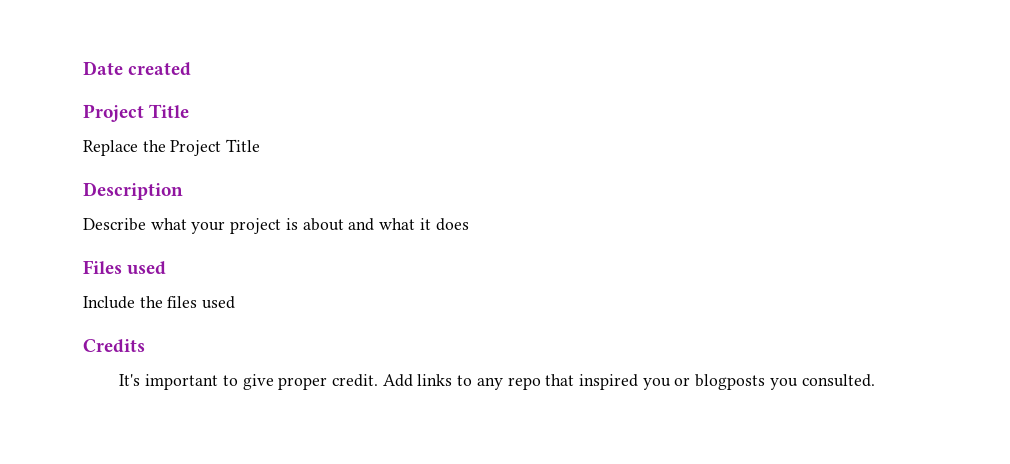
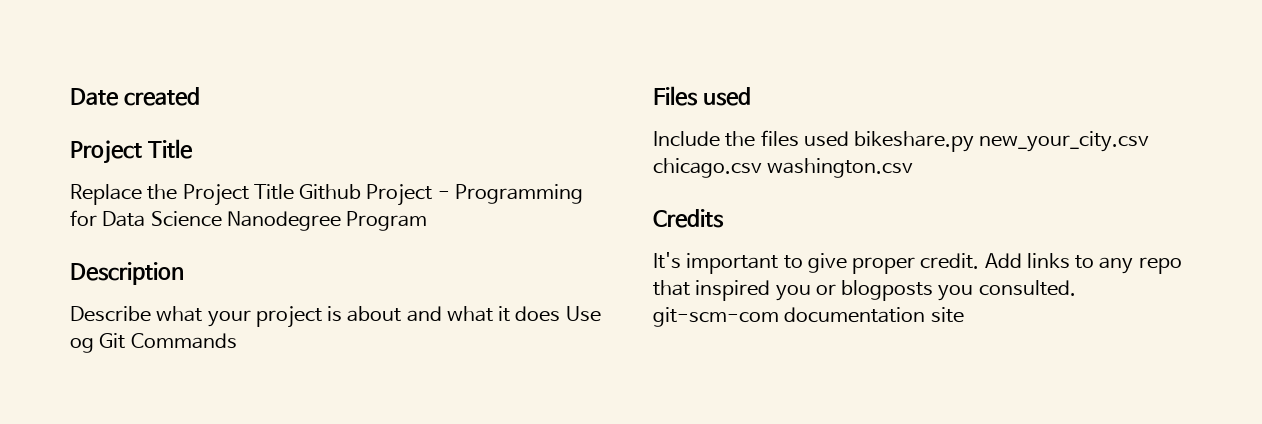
(261, 145) none -> [299,184,583,206] [70,210,428,231] Github Project - Programming for Data Science Nanodegree Program
(469, 224) none -> [565,306,601,322] [70,333,237,353] Use og Git Commands
(236, 302) none -> [854,131,1150,152] [653,158,914,178] bikeshare.py new_your_city.csv chicago.csv washington.csv
(875, 380) none -> [653,307,964,327] git-scm-com documentation site

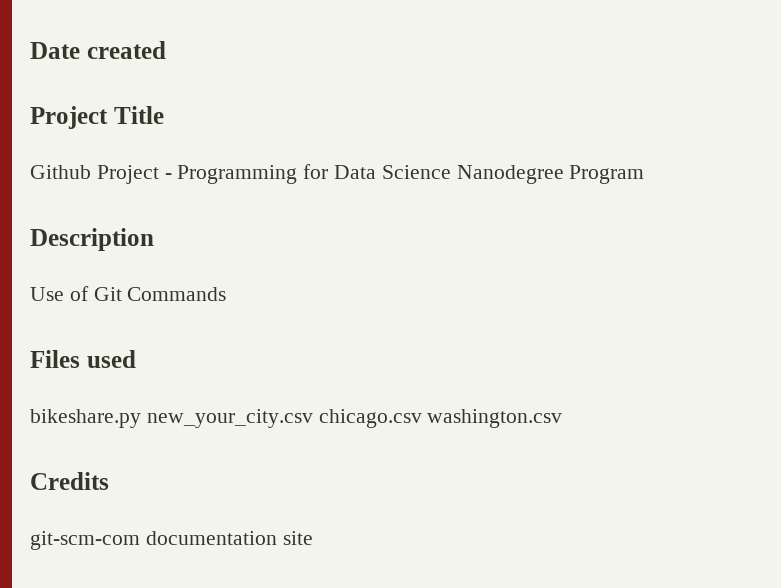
[70,184,294,206] Replace the Project Title -> (164, 115) none
[70,306,601,328] [70,338,94,353] Describe what your project is about and what it does Use og -> [30,286,89,301] Use of
[653,130,849,147] Include the files used -> (136, 359) none
[653,252,1182,274] [653,280,1076,301] It's important to give proper credit. Add links to any repo that inspired you or blogposts you consulted. -> (109, 481) none

